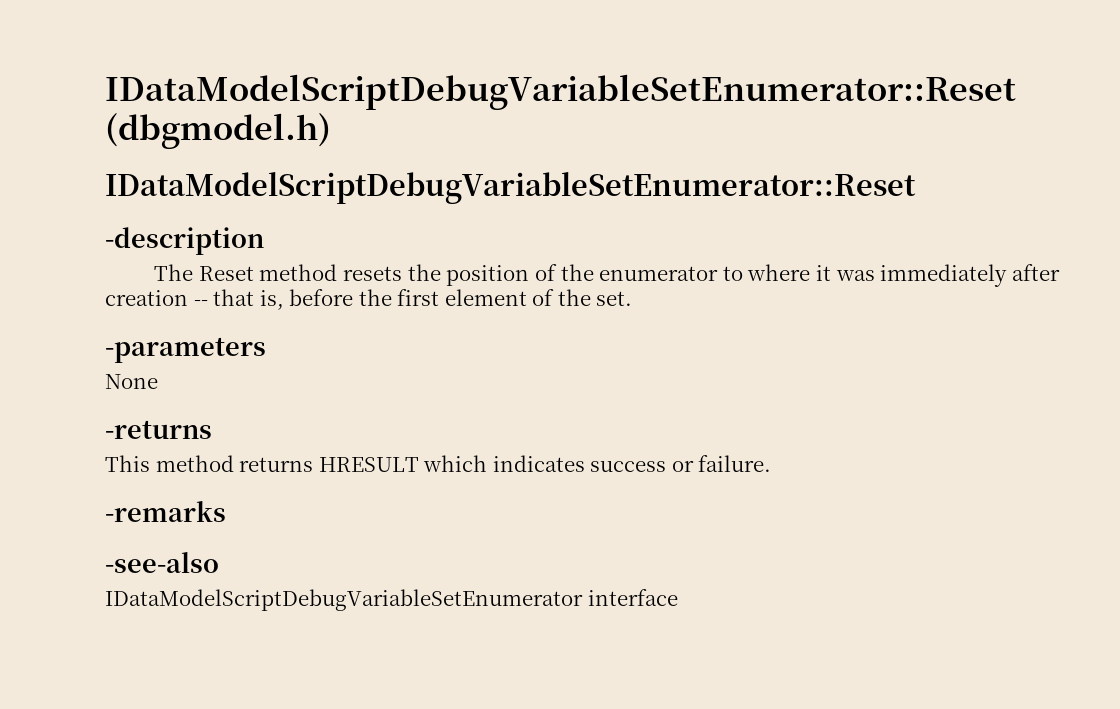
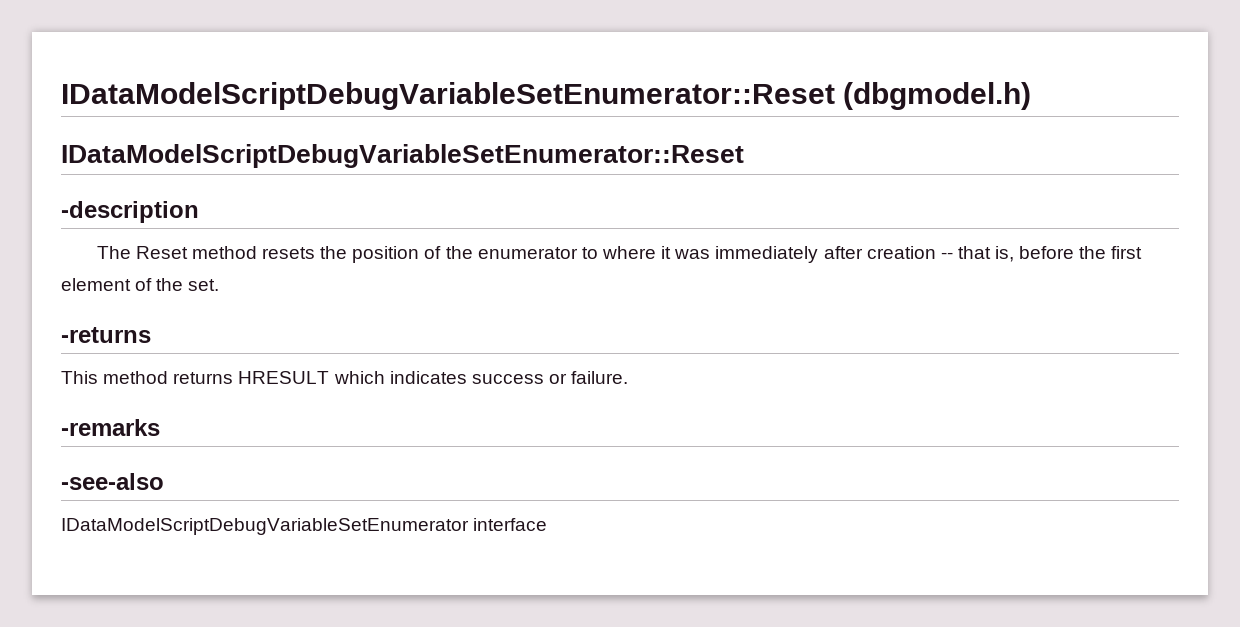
[105,337,266,363] [105,374,158,389] // -parameters // None -> (220, 285) none

